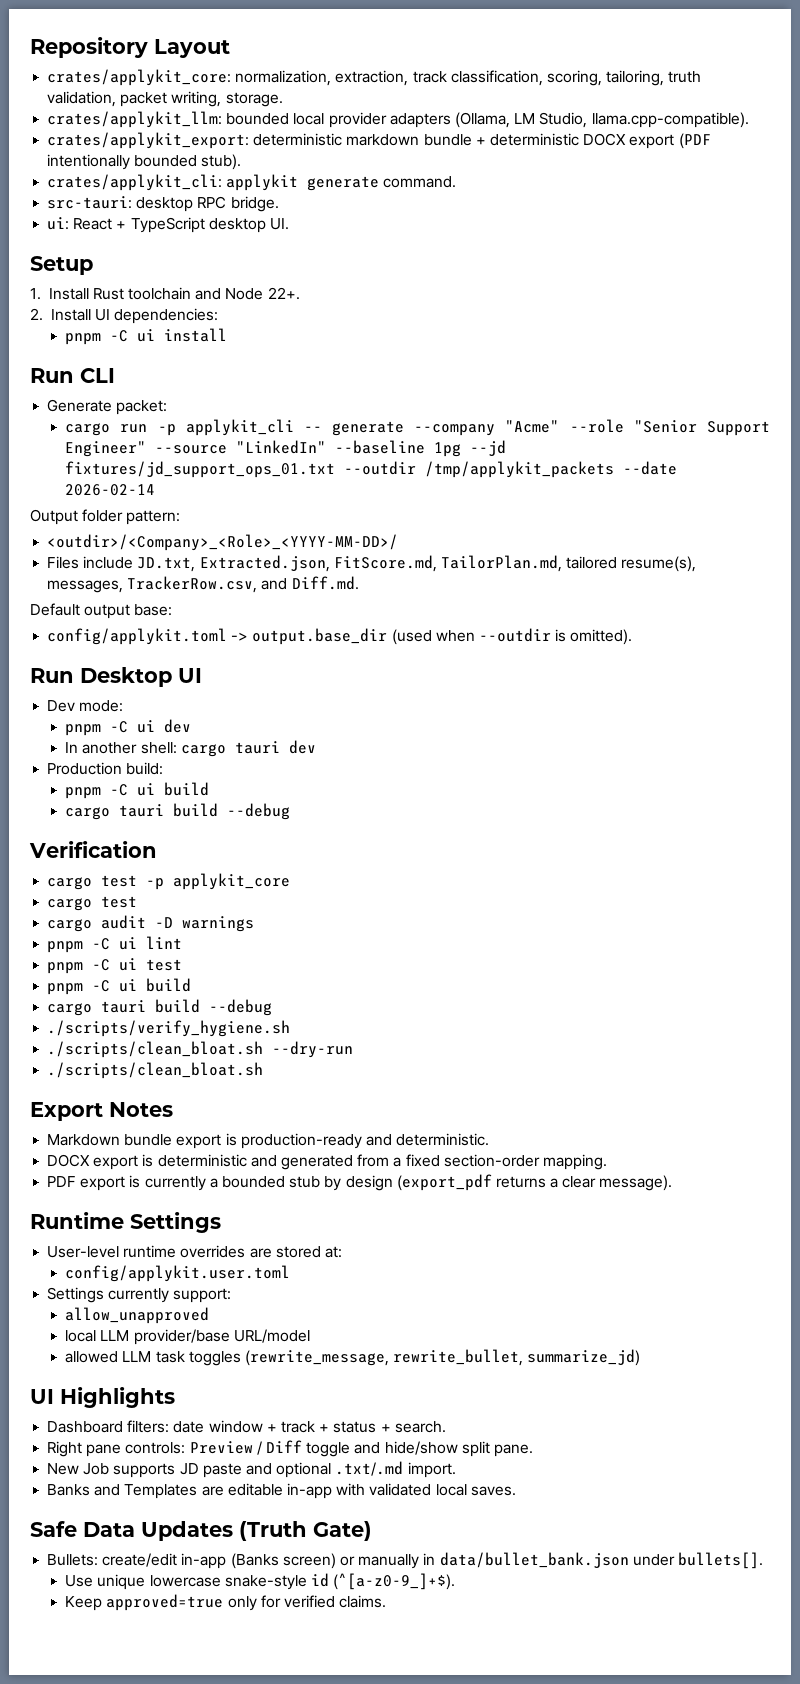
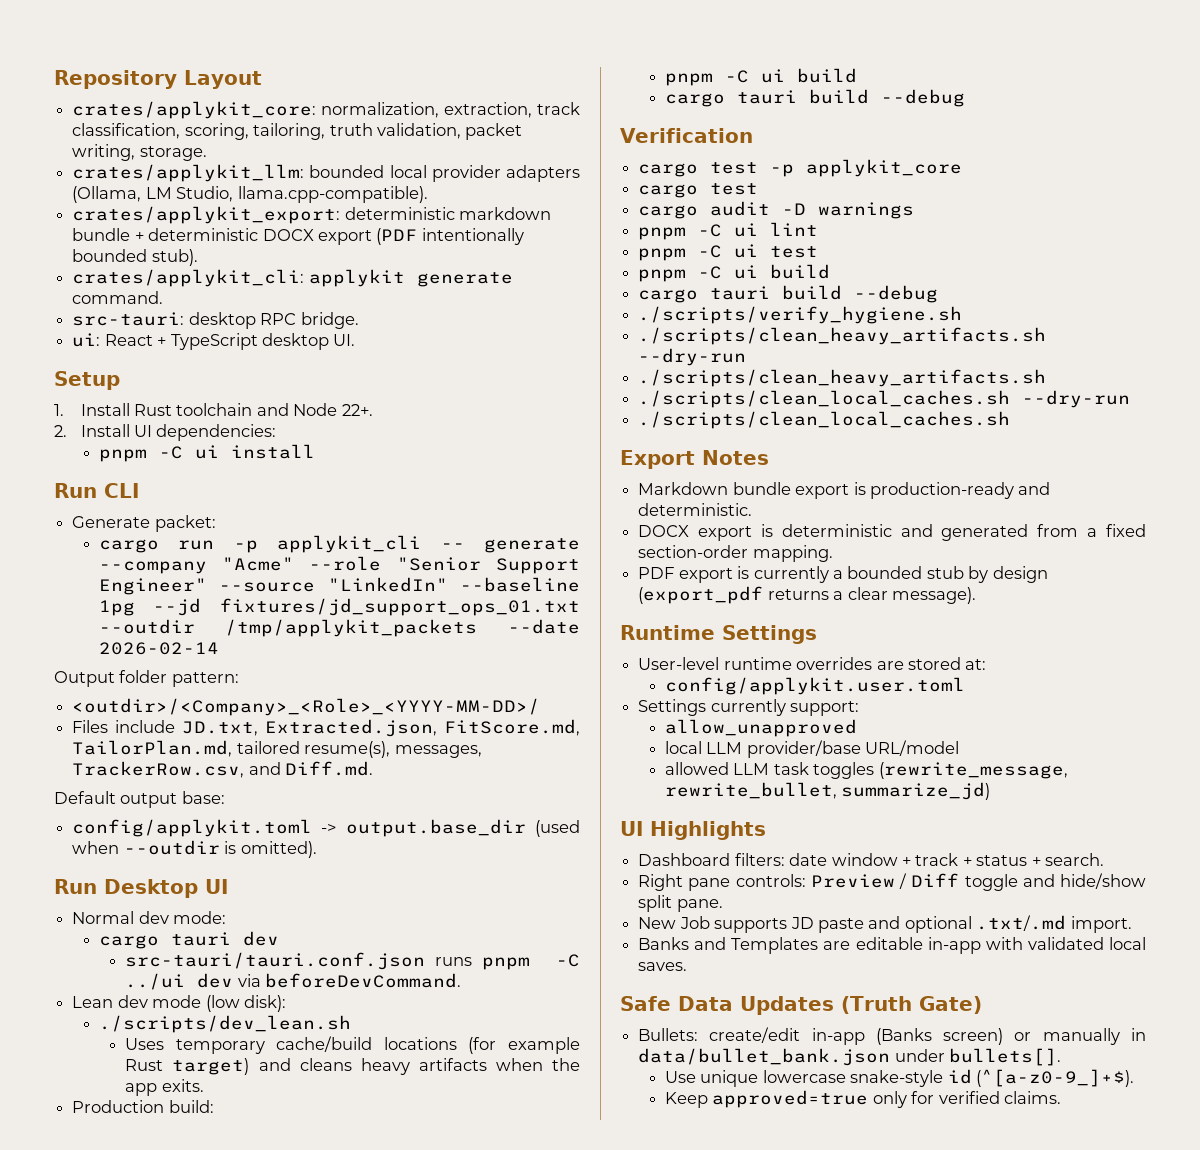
[47,700,76,712] Dev -> [72,911,169,924] Normal dev
[65,719,192,736] [65,740,316,757] pnpm -C ui dev // In another shell: cargo tauri dev -> [98,931,279,949] [125,952,580,970] [125,973,462,990] [72,995,286,1012] [98,1015,351,1033] [125,1036,581,1054] [125,1058,580,1075] [125,1079,204,1096] cargo tauri dev // src-tauri/tauri.conf.json runs pnpm -C ../ui dev via beforeDevCommand. // Lean dev mode (low disk): // ./scripts/dev_lean.sh // Uses temporary cache/build locations (for example Rust target) and cleans heavy artifacts when the app exits.
[47,1041,354,1058] [47,1062,264,1079] ./scripts/clean_bloat.sh --dry-run // ./scripts/clean_bloat.sh -> [638,327,1047,345] [638,348,747,366] [638,369,1047,387] [638,390,1131,408] [638,411,1011,429] ./scripts/clean_heavy_artifacts.sh --dry-run // ./scripts/clean_heavy_artifacts.sh // ./scripts/clean_local_caches.sh --dry-run // ./scripts/clean_local_caches.sh

